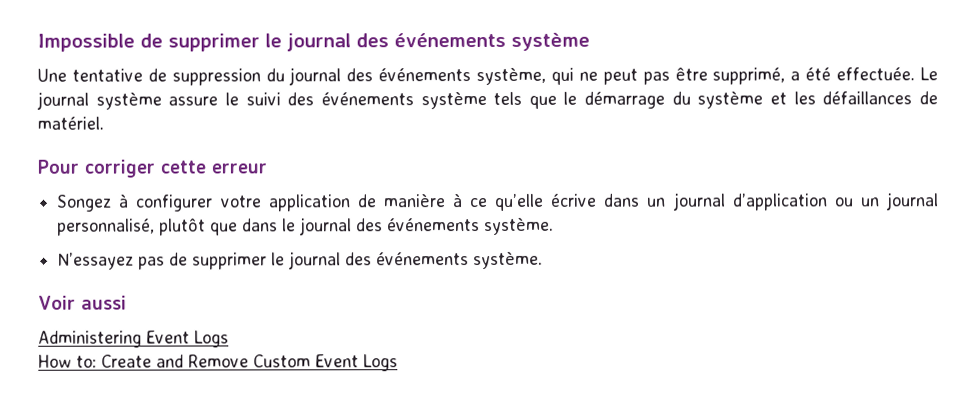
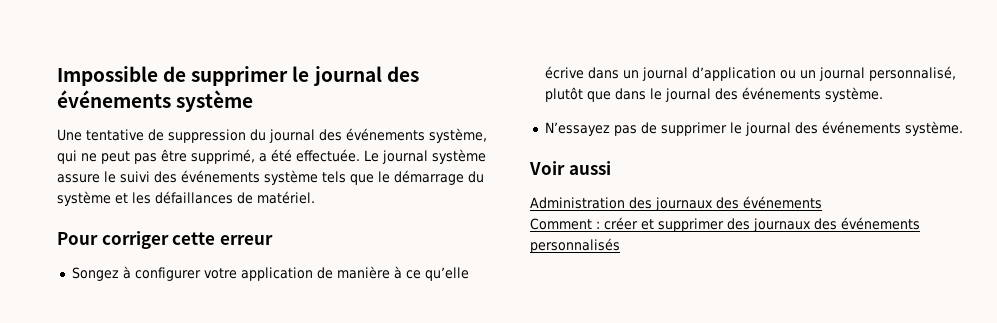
[38,330,229,348] [38,354,398,372] Administering Event Logs // How to: Create and Remove Custom Event Logs -> [530,196,822,211] [530,217,920,232] [530,238,620,253] Administration des journaux des événements // Comment : créer et supprimer des journaux des événements personnalisés

